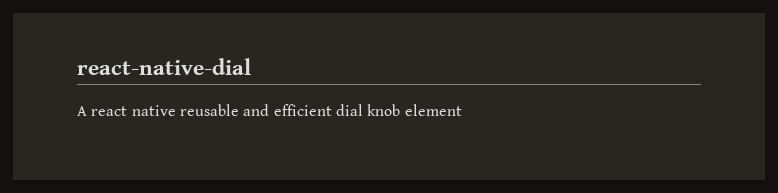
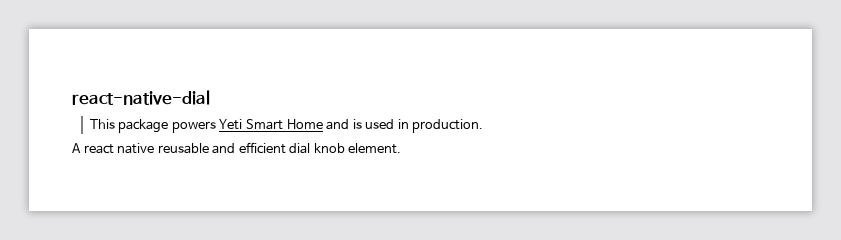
(251, 66) none -> [89,119,484,133] // This package powers Yeti Smart Home and is used in production.
[404,104,462,116] element -> [348,143,402,154] element.

